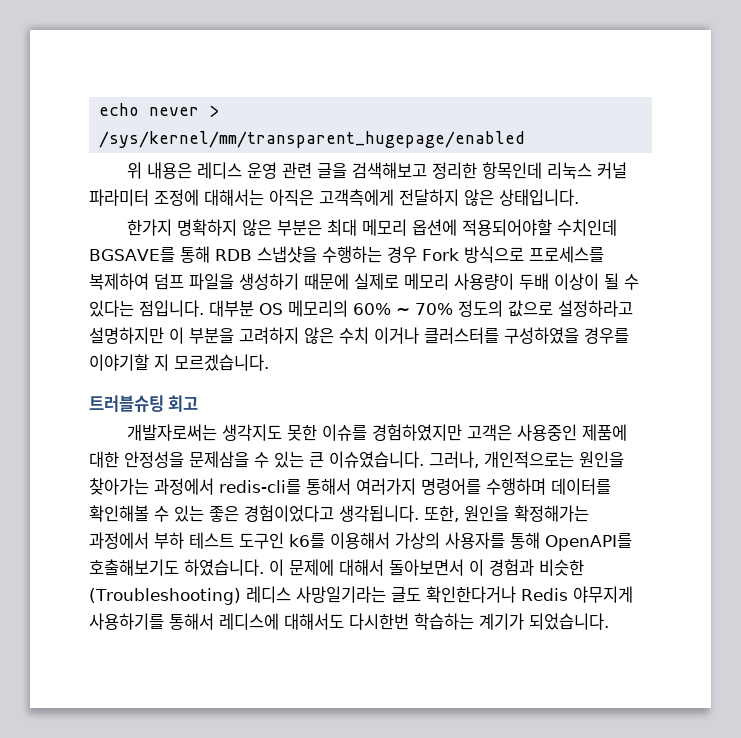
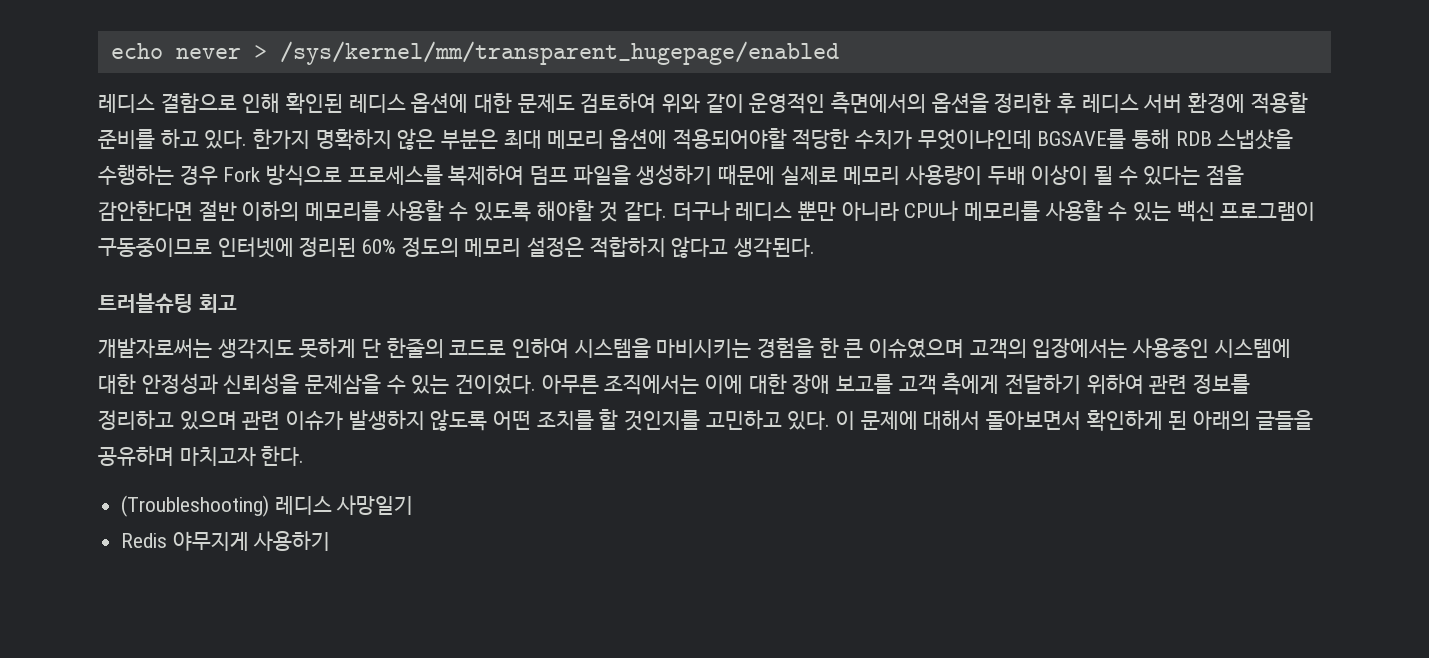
[127,162,628,179] [89,189,579,206] 위 내용은 레디스 운영 관련 글을 검색해보고 정리한 항목인데 리눅스 커널 파라미터 조정에 대해서는 아직은 고객측에게 전달하지 않은 상태입니다. // -> [98,92,1308,114] [98,129,248,149] 레디스 결함으로 인해 확인된 레디스 옵션에 대한 문제도 검토하여 위와 같이 운영적인 측면에서의 옵션을 정리한 후 레디스 서버 환경에 적용할 준비를 하고 있다.
[557,219,618,236] 수치인데 -> [792,129,1032,150] 적당한 수치가 무엇이냐인데
[139,300,633,317] [89,327,629,344] [89,354,269,371] [89,395,199,412] [127,424,628,441] [89,451,624,468] [89,478,611,495] [89,505,589,522] [89,532,632,551] [89,559,584,576] [89,586,633,605] [89,613,609,630] 점입니다. 대부분 OS 메모리의 60% ~ 70% 정도의 값으로 설정하라고 설명하지만 이 부분을 고려하지 않은 수치 이거나 클러스터를 구성하였을 경우를 이야기할 지 모르겠습니다. // 트러블슈팅 회고 // 개발자로써는 생각지도 못한 이슈를 경험하였지만 고객은 사용중인 제품에 대한 안정성을 문제삼을 수 있는 큰 이슈였습니다. 그러나, 개인적으로는 원인을 찾아가는 과정에서 redis-cli를 통해서 여러가지 명령어를 수행하며 데이터를 확인해볼 수 있는 좋은 경험이었다고 생각됩니다. 또한, 원인을 확정해가는 과정에서 부하 테스트 도구인 k6를 이용해서 가상의 사용자를 통해 OpenAPI를 호출해보기도 하였습니다. 이 문제에 대해서 돌아보면서 이 경험과 비슷한 (Troubleshooting) 레디스 사망일기라는 글도 확인한다거나 Redis 야무지게 사용하기를 통해서 레디스에 대해서도 다시한번 학습하는 계기가 되었습니다. -> [1206,165,1245,185] [98,200,1316,222] [98,236,816,258] [98,293,237,313] [98,337,1291,359] [98,373,1251,395] [98,409,1313,431] [98,446,305,466] [121,495,414,517] [121,531,331,551] 점을 감안한다면 절반 이하의 메모리를 사용할 수 있도록 해야할 것 같다. 더구나 레디스 뿐만 아니라 CPU나 메모리를 사용할 수 있는 백신 프로그램이 구동중이므로 인터넷에 정리된 60% 정도의 메모리 설정은 적합하지 않다고 생각된다. // 트러블슈팅 회고 // 개발자로써는 생각지도 못하게 단 한줄의 코드로 인하여 시스템을 마비시키는 경험을 한 큰 이슈였으며 고객의 입장에서는 사용중인 시스템에 대한 안정성과 신뢰성을 문제삼을 수 있는 건이었다. 아무튼 조직에서는 이에 대한 장애 보고를 고객 측에게 전달하기 위하여 관련 정보를 정리하고 있으며 관련 이슈가 발생하지 않도록 어떤 조치를 할 것인지를 고민하고 있다. 이 문제에 대해서 돌아보면서 확인하게 된 아래의 글들을 공유하며 마치고자 한다. // (Troubleshooting) 레디스 사망일기 // Redis 야무지게 사용하기

